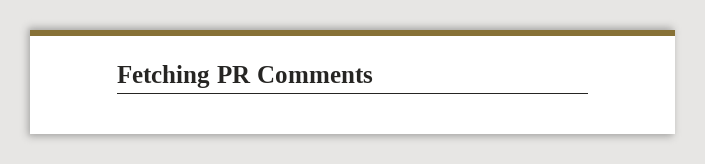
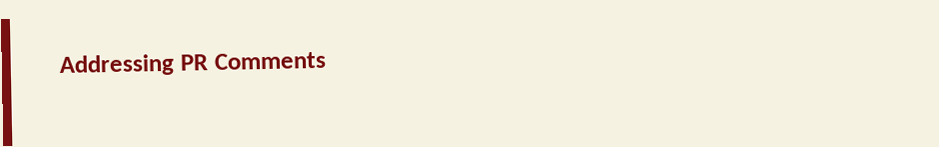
[117,65,210,88] Fetching -> [59,53,174,78] Addressing

